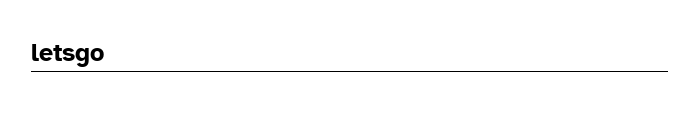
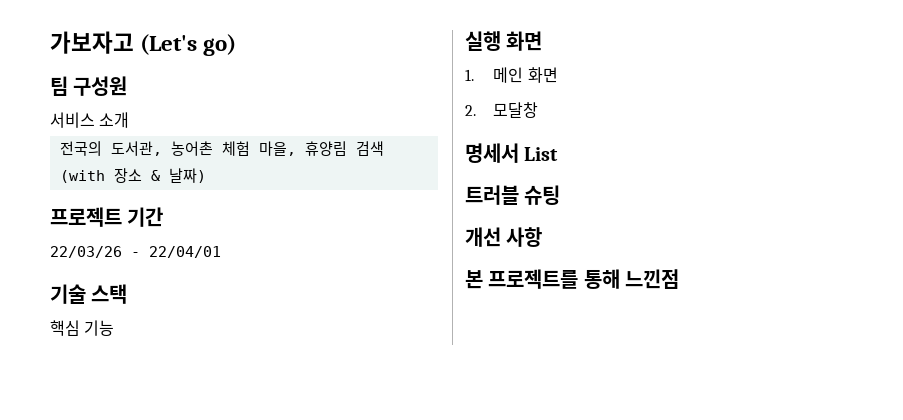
[31,44,104,67] letsgo -> [50,31,237,56] [50,76,128,96] [50,112,130,128] [59,141,384,156] [59,168,206,183] [50,207,164,227] [50,246,221,258] [50,284,128,304] [50,320,115,336] [465,31,543,51] [465,67,558,83] [465,102,539,118] [465,143,559,163] [465,185,561,205] [465,227,543,247] [465,269,680,289] 가보자고 (Let's go) // 팀 구성원 // 서비스 소개 // 전국의 도서관, 농어촌 체험 마을, 휴양림 검색 (with 장소 & 날짜) // 프로젝트 기간 // 22/03/26 - 22/04/01 // 기술 스택 // 핵심 기능 // 실행 화면 // 1. 메인 화면 // 2. 모달창 // 명세서 List // 트러블 슈팅 // 개선 사항 // 본 프로젝트를 통해 느낀점

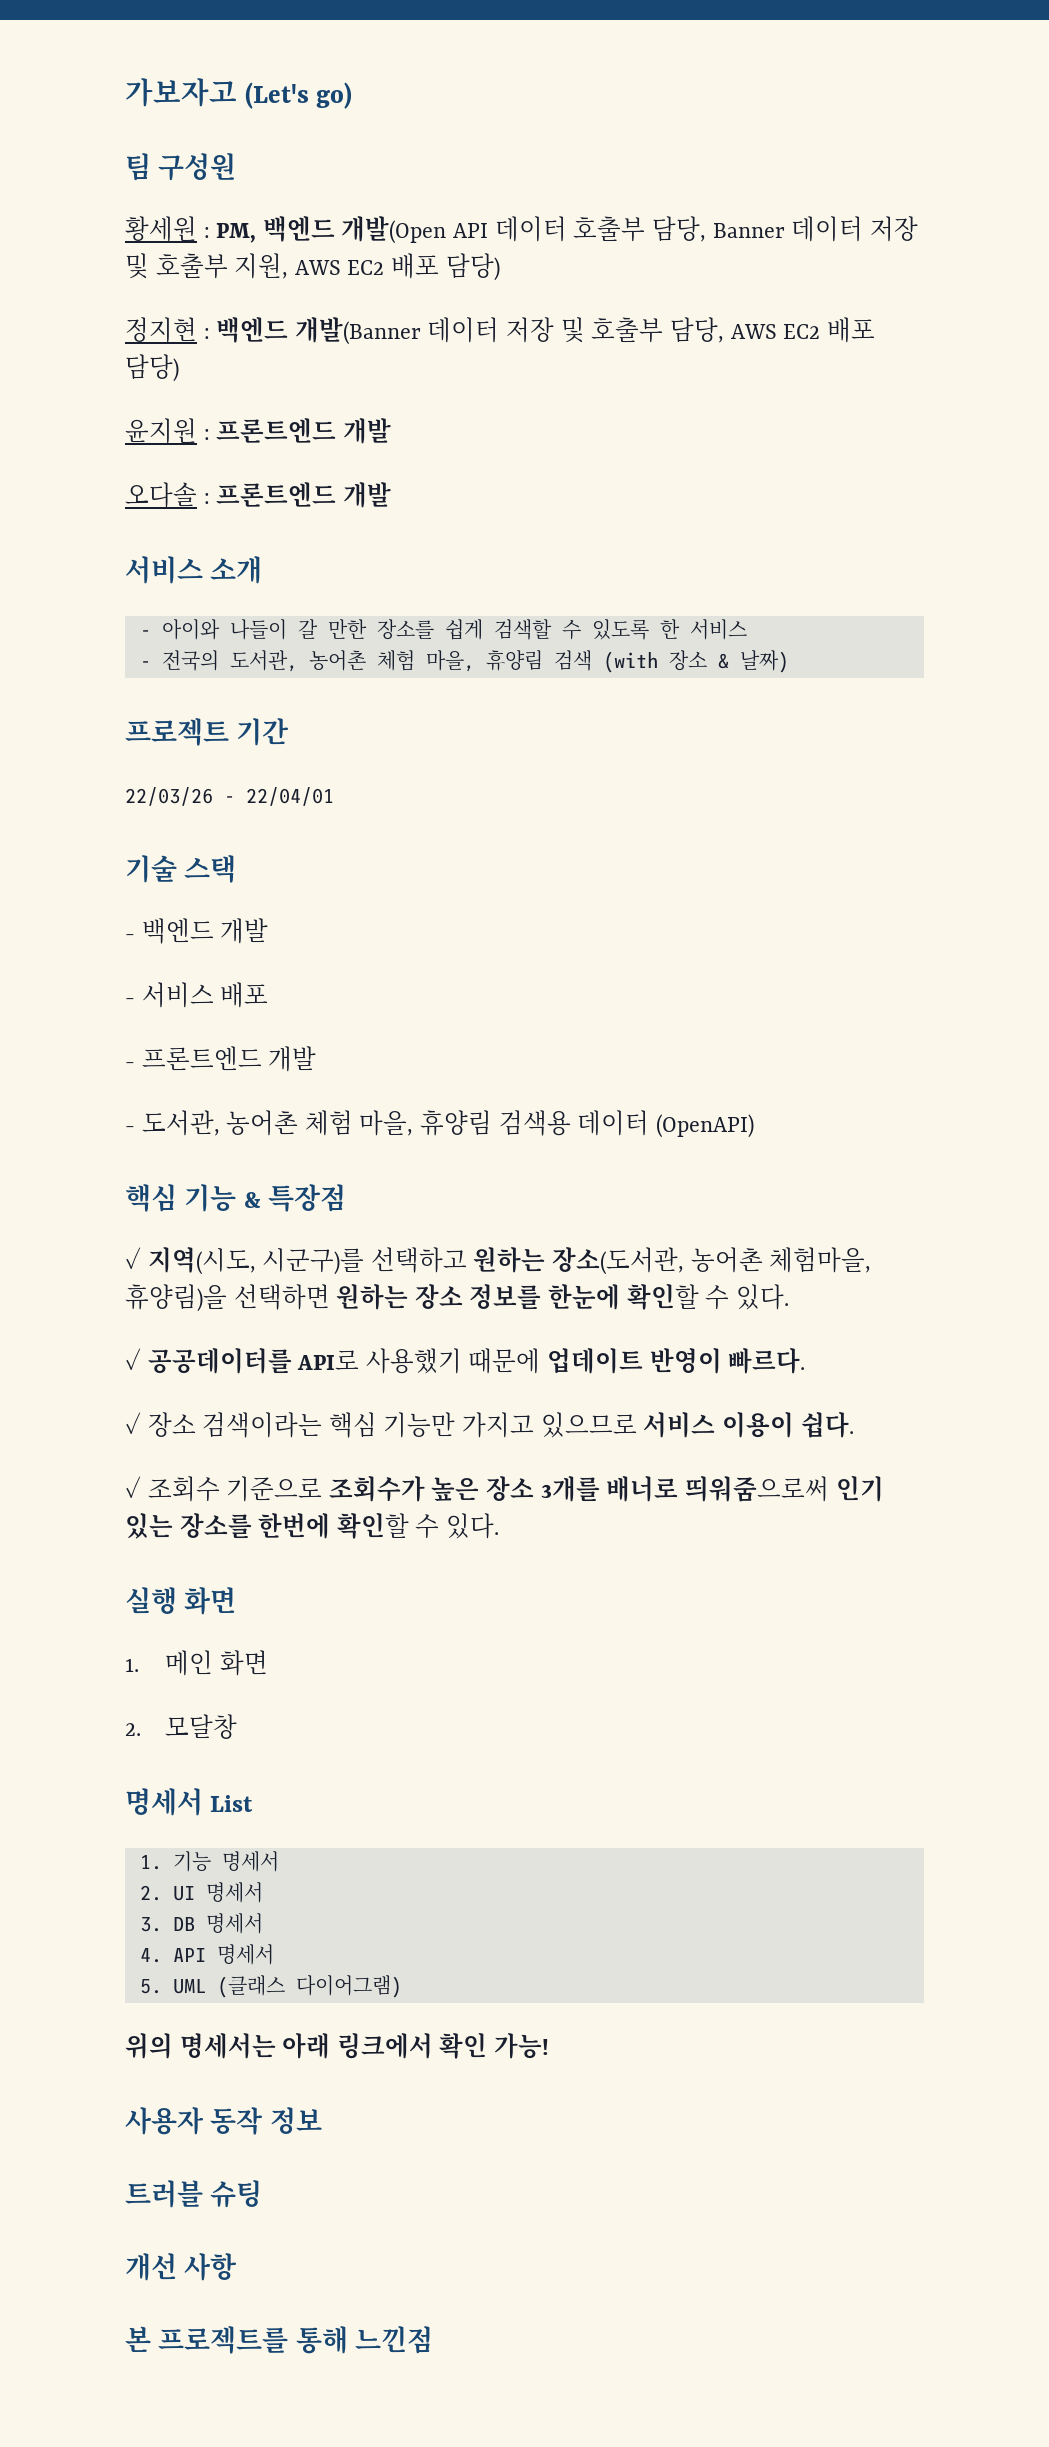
[50,112,130,128] 서비스 소개 // -> [125,216,918,244] [125,253,500,281] [125,317,875,345] [125,354,179,382] [125,418,391,444] [125,482,391,508] [125,556,263,584] [139,619,747,640] [139,661,151,668] 황세원 : PM, 백엔드 개발(Open API 데이터 호출부 담당, Banner 데이터 저장 및 호출부 지원, AWS EC2 배포 담당) // 정지현 : 백엔드 개발(Banner 데이터 저장 및 호출부 담당, AWS EC2 배포 담당) // 윤지원 : 프론트엔드 개발 // 오다솔 : 프론트엔드 개발 // 서비스 소개 // - 아이와 나들이 갈 만한 장소를 쉽게 검색할 수 있도록 한 서비스 // -
[50,320,115,336] 핵심 기능 -> [125,918,269,944] [125,982,269,1008] [125,1046,317,1072] [125,1110,754,1138] [125,1184,346,1212] [125,1247,872,1275] [125,1284,789,1312] [125,1348,806,1374] [125,1412,854,1438] [125,1476,884,1502] [125,1513,500,1539] - 백엔드 개발 // - 서비스 배포 // - 프론트엔드 개발 // - 도서관, 농어촌 체험 마을, 휴양림 검색용 데이터 (OpenAPI) // 핵심 기능 & 특장점 // ✓ 지역(시도, 시군구)를 선택하고 원하는 장소(도서관, 농어촌 체험마을, 휴양림)을 선택하면 원하는 장소 정보를 한눈에 확인할 수 있다. // ✓ 공공데이터를 API로 사용했기 때문에 업데이트 반영이 빠르다. // ✓ 장소 검색이라는 핵심 기능만 가지고 있으므로 서비스 이용이 쉽다. // ✓ 조회수 기준으로 조회수가 높은 장소 3개를 배너로 띄워줌으로써 인기 있는 장소를 한번에 확인할 수 있다.
(559, 154) none -> [139,1851,279,1872] [139,1882,263,1903] [139,1913,263,1934] [139,1944,274,1965] [139,1975,402,1998] [125,2033,550,2059] [125,2107,322,2135] // 1. 기능 명세서 // 2. UI 명세서 // 3. DB 명세서 // 4. API 명세서 // 5. UML (클래스 다이어그램) // 위의 명세서는 아래 링크에서 확인 가능! // 사용자 동작 정보

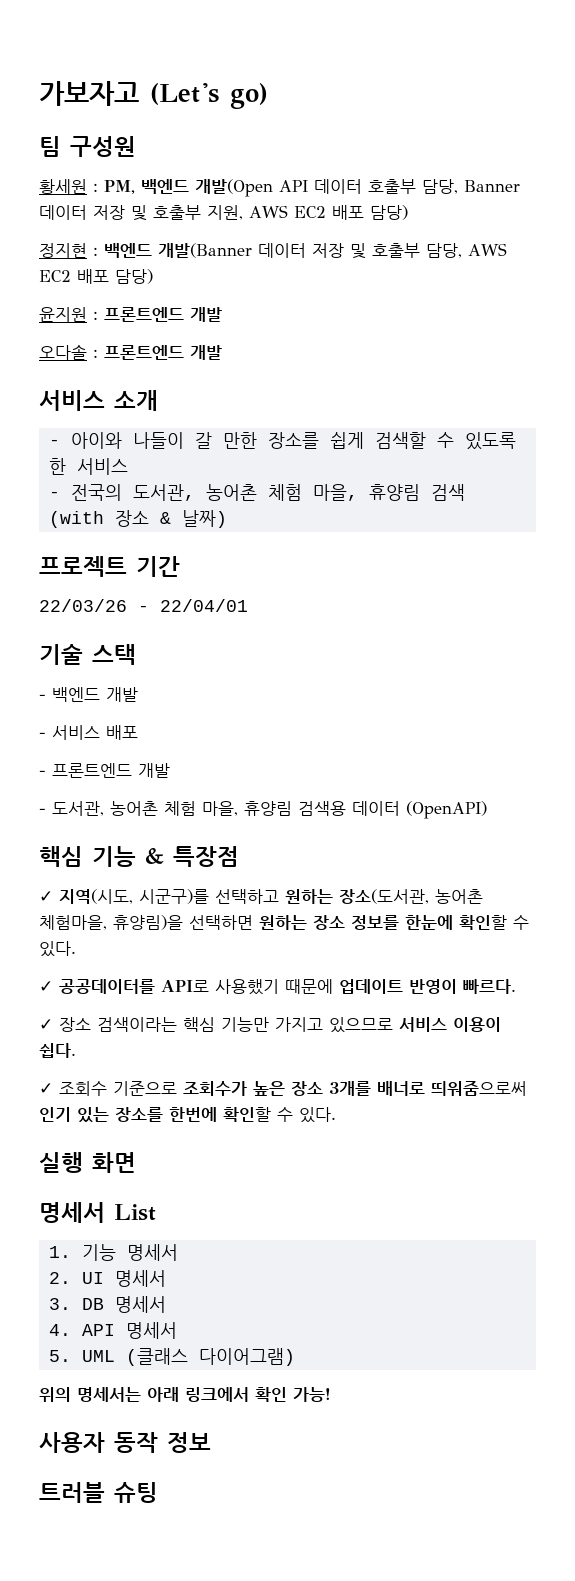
[125,1650,268,1676] [125,1714,238,1739] // 1. 메인 화면 // 2. 모달창 -> (136, 1162) none
[125,2253,238,2281] [125,2326,433,2354] // 개선 사항 // 본 프로젝트를 통해 느낀점 -> (158, 1492) none

